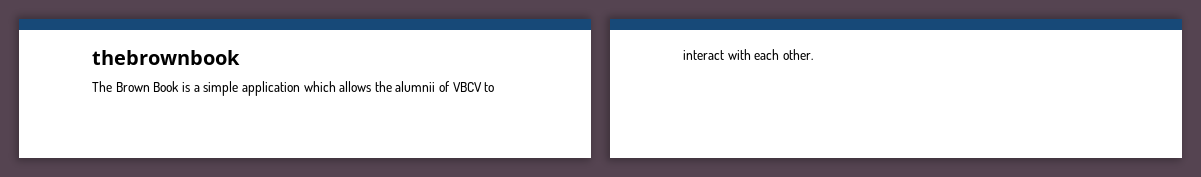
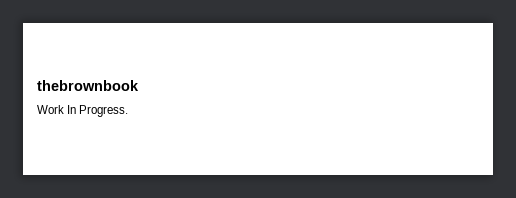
[92,81,495,96] [683,49,813,60] The Brown Book is a simple application which allows the alumnii of VBCV to interact with each other. -> [37,105,129,117] Work In Progress.

